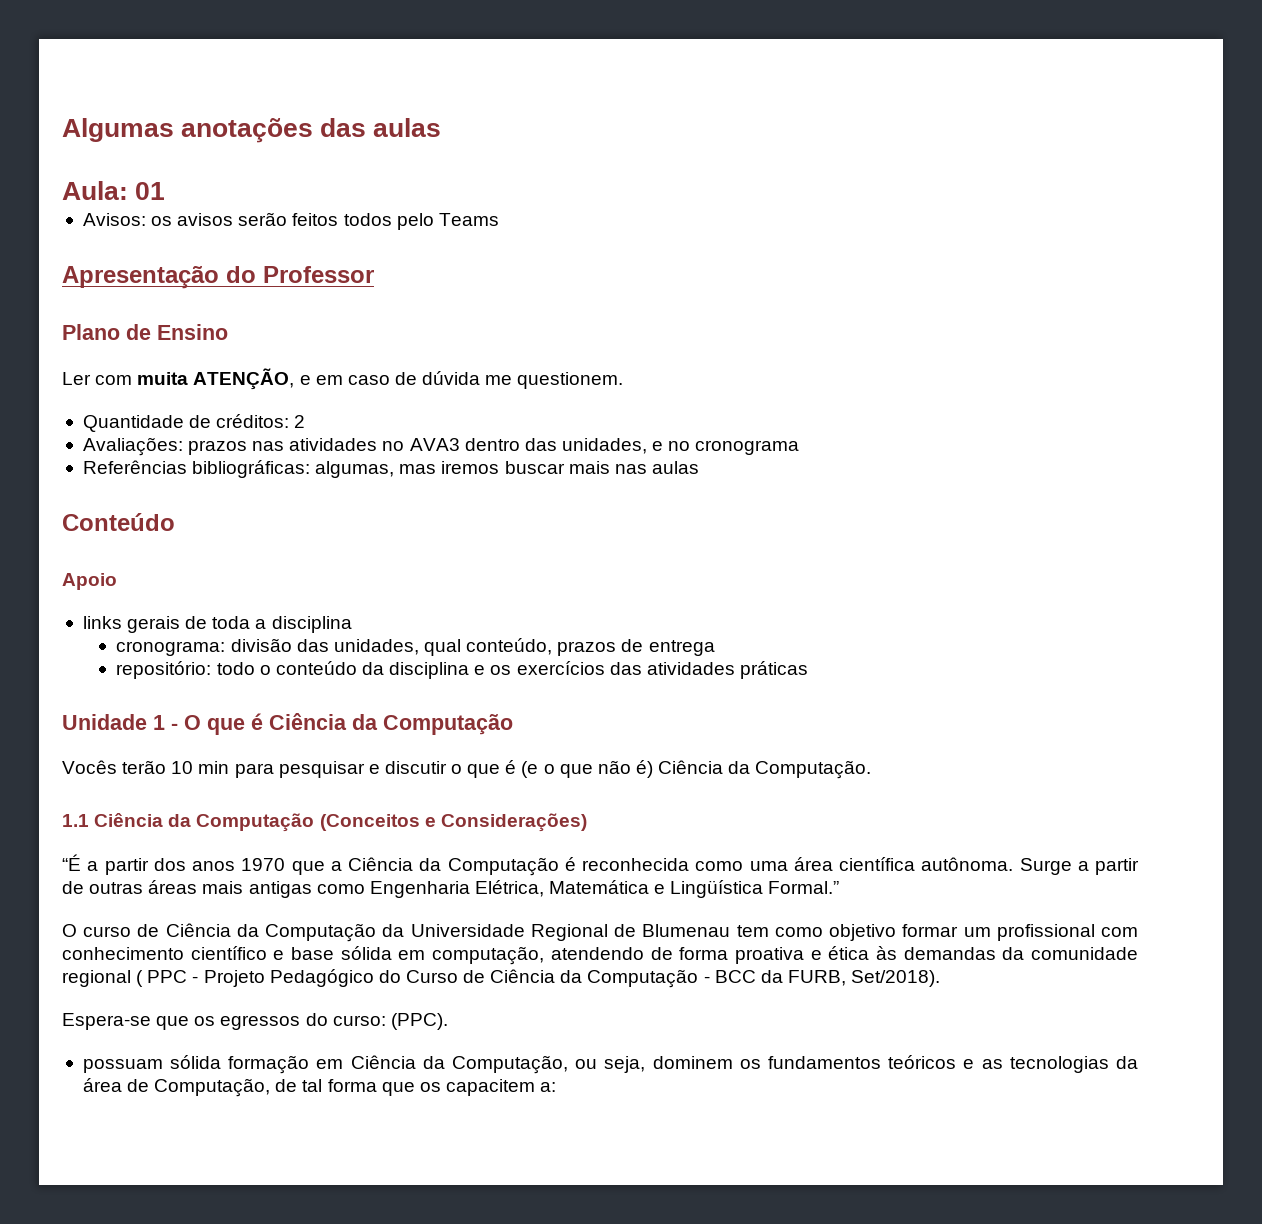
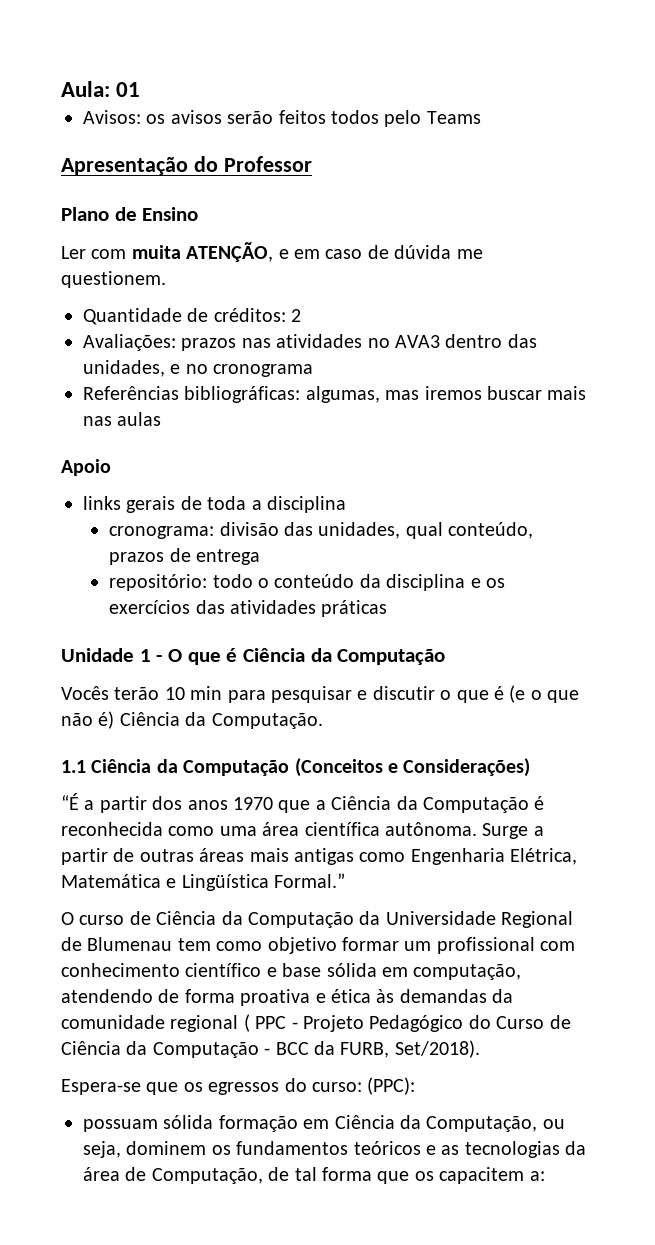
[62,118,442,143] Algumas anotações das aulas // -> (61, 89) none
[62,513,175,531] // Conteúdo -> (162, 419) none
[390,1013,448,1030] (PPC). -> [367,1077,416,1095] (PPC):

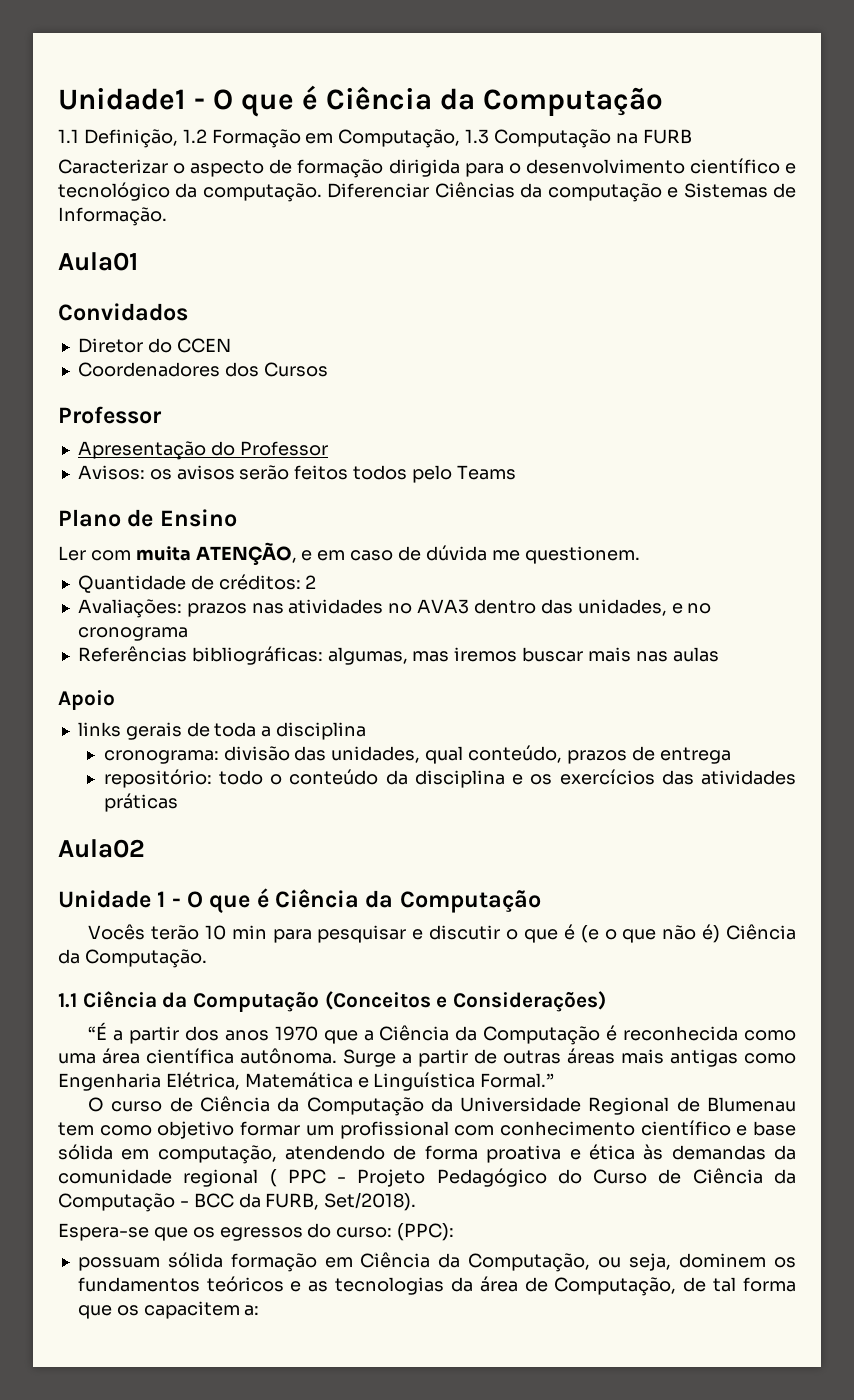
[61,81,141,97] Aula: 01 -> [58,85,663,117] [58,129,692,148] [58,158,797,178] [58,182,797,202] [58,207,167,226] [58,252,138,271] [58,303,188,321] [77,338,231,353] [77,362,328,377] [58,406,162,424] [77,441,328,460] Unidade1 - O que é Ciência da Computação // 1.1 Definição, 1.2 Formação em Computação, 1.3 Computação na FURB // Caracterizar o aspecto de formação dirigida para o desenvolvimento científico e tecnológico da computação. Diferenciar Ciências da computação e Sistemas de Informação. // Aula01 // Convidados // Diretor do CCEN // Coordenadores dos Cursos // Professor // Apresentação do Professor
[61,156,312,175] // Apresentação do Professor -> (516, 472) none
(388, 608) none -> [58,839,145,858] // Aula02
[181,874,269,891] Lingüística -> [373,1072,476,1091] Linguística

